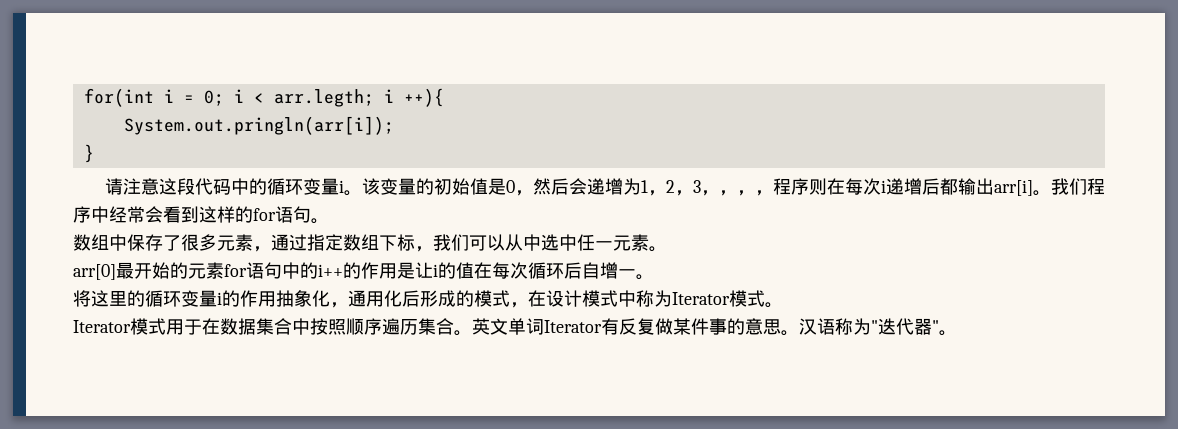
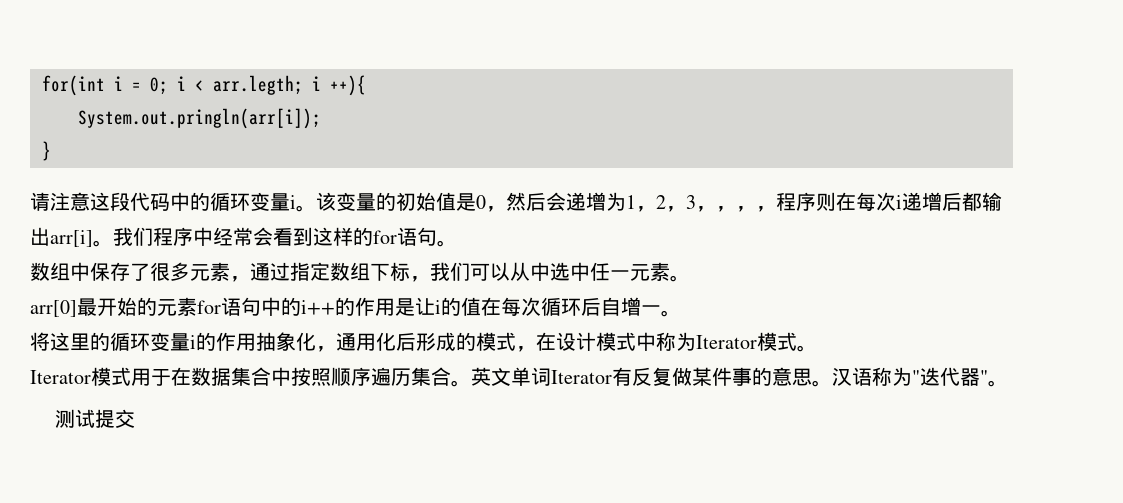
(957, 333) none -> [54,409,135,428] // 测试提交

